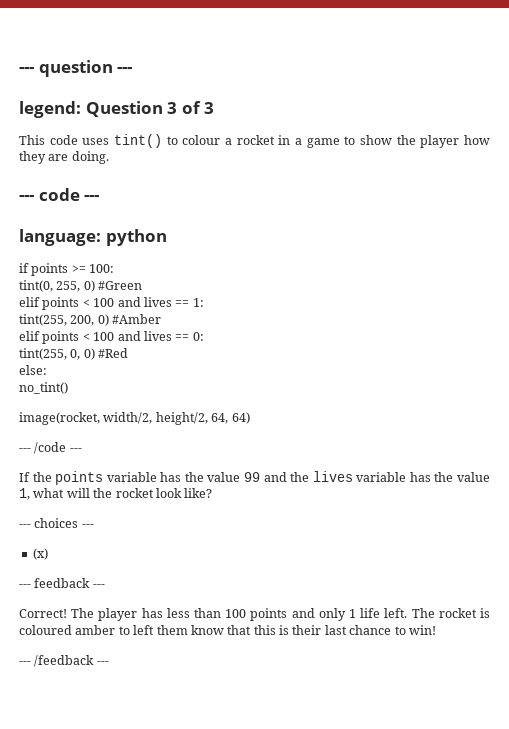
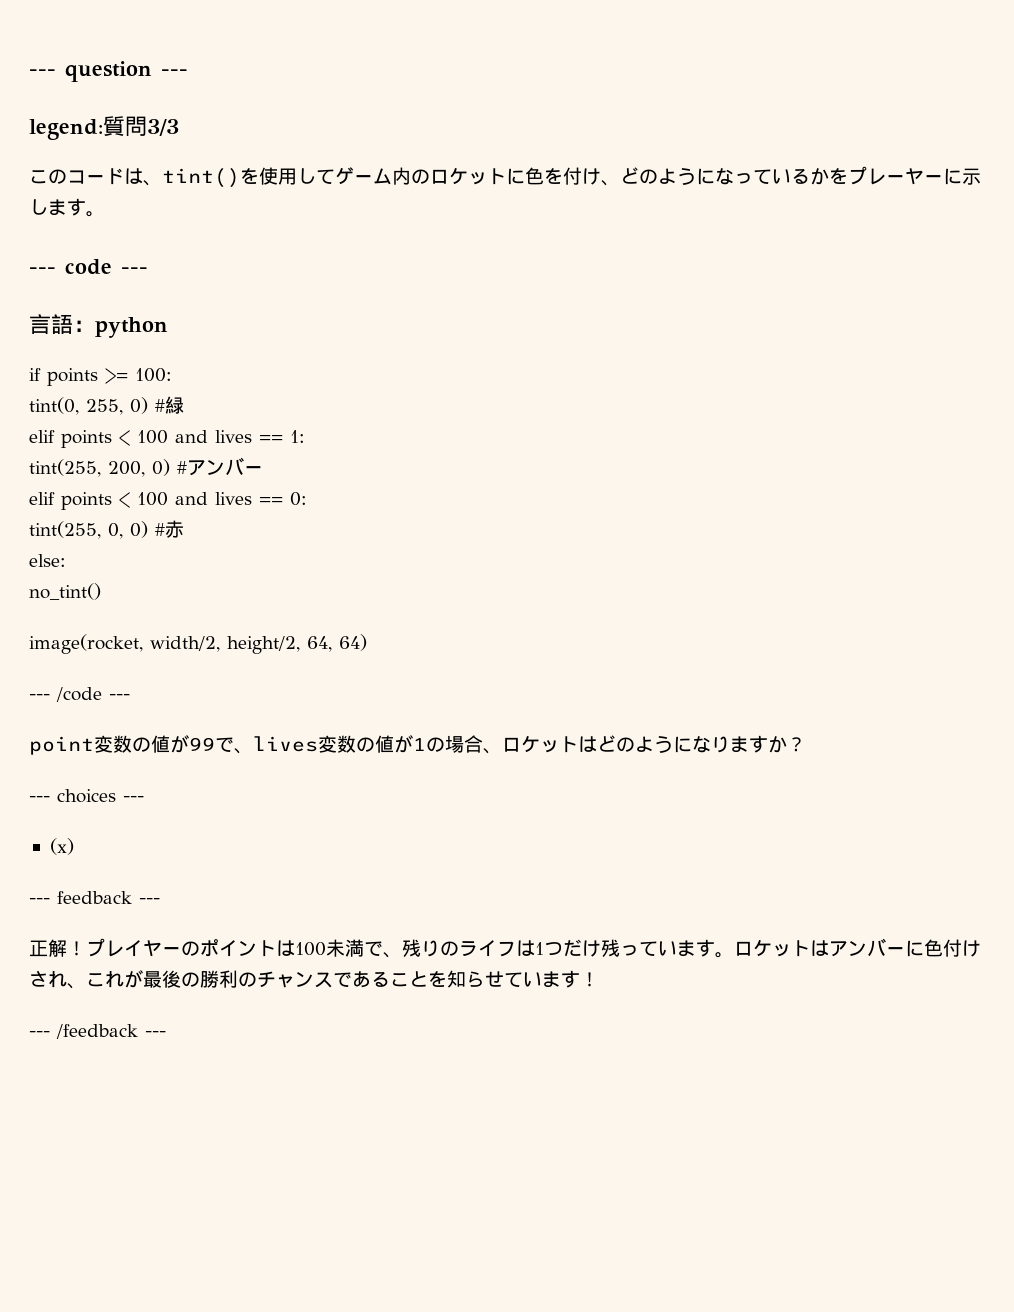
[85,101,215,117] [19,134,491,148] [19,151,109,164] Question 3 of 3 // This code uses tint() to colour a rocket in a game to show the player how they are doing. -> [103,116,179,136] [29,166,981,188] [29,198,105,217] 質問3/3 // このコードは、tint()を使用してゲーム内のロケットに色を付け、どのようになっているかをプレーヤーに示します。
[19,229,101,246] language: -> [29,314,95,334] 言語：
[98,281,143,290] #Green -> [155,396,184,414] #緑
[112,314,162,324] #Amber -> [177,457,263,476] #アンバー
[98,348,129,358] #Red -> [155,520,184,538] #赤
[19,471,490,485] [19,488,213,500] If the points variable has the value 99 and the lives variable has the value 1, what will the rocket look like? -> [29,735,806,755] point変数の値が99で、lives変数の値が1の場合、ロケットはどのようになりますか？
[19,608,490,621] [19,625,436,635] Correct! The player has less than 100 points and only 1 life left. The rocket is coloured amber to left them know that this is their last chance to win! -> [29,938,981,958] [29,970,599,989] 正解！プレイヤーのポイントは100未満で、残りのライフは1つだけ残っています。ロケットはアンバーに色付けされ、これが最後の勝利のチャンスであることを知らせています！

